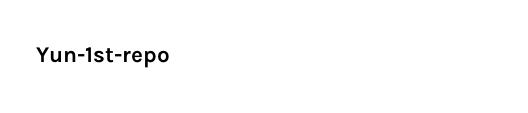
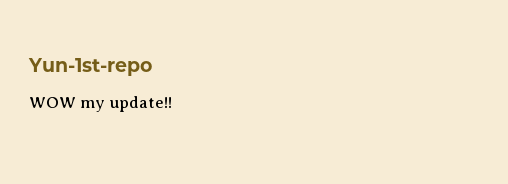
(170, 57) none -> [29,96,172,112] // WOW my update!!

